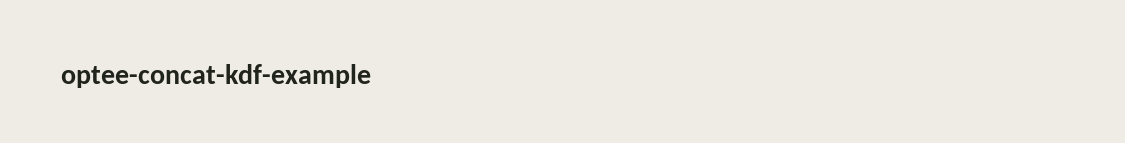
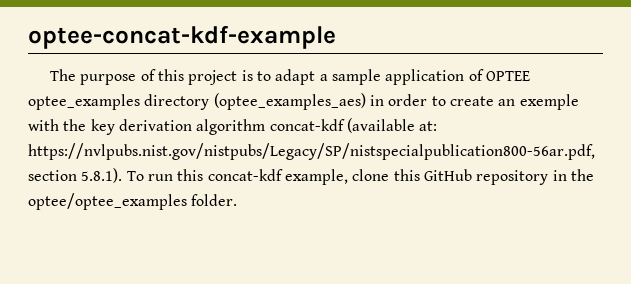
(371, 76) none -> [50,69,530,85] [28,93,579,110] [28,118,438,135] [28,143,595,160] [28,168,594,185] [28,193,238,210] // The purpose of this project is to adapt a sample application of OPTEE optee_examples directory (optee_examples_aes) in order to create an exemple with the key derivation algorithm concat-kdf (available at: https://nvlpubs.nist.gov/nistpubs/Legacy/SP/nistspecialpublication800-56ar.pdf, section 5.8.1). To run this concat-kdf example, clone this GitHub repository in the optee/optee_examples folder.

